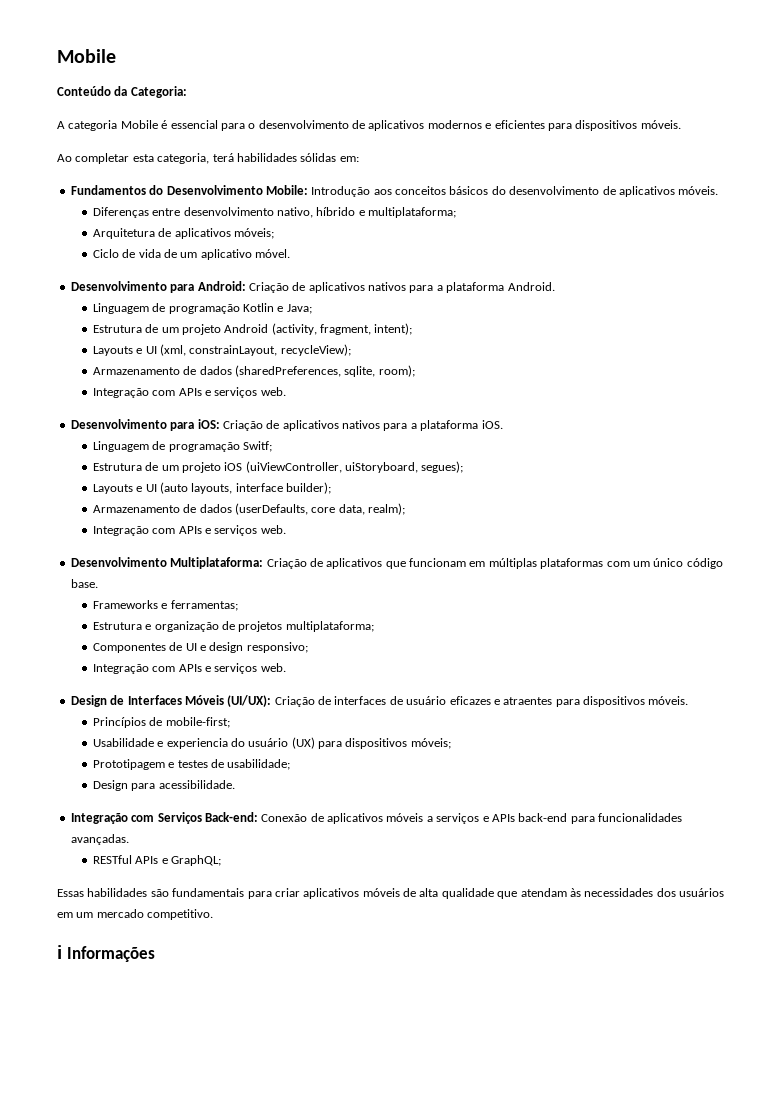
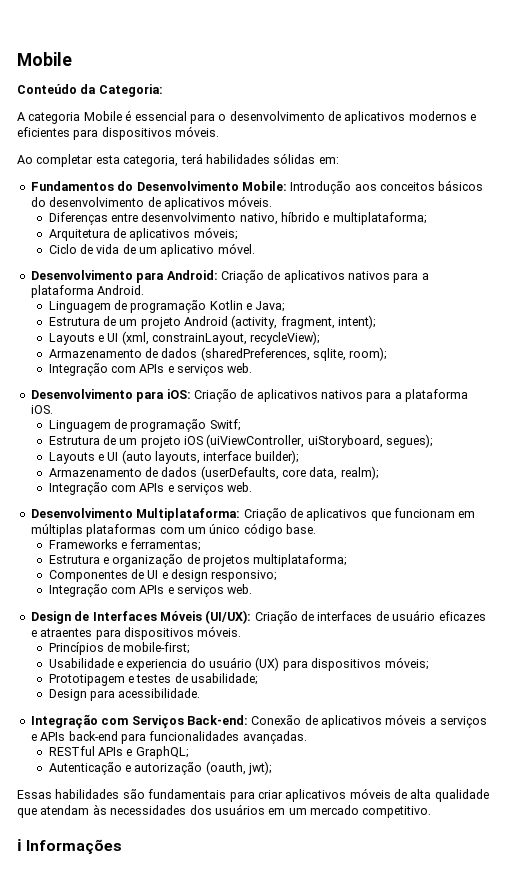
(221, 860) none -> [48,761,273,775] // Autenticação e autorização (oauth, jwt);

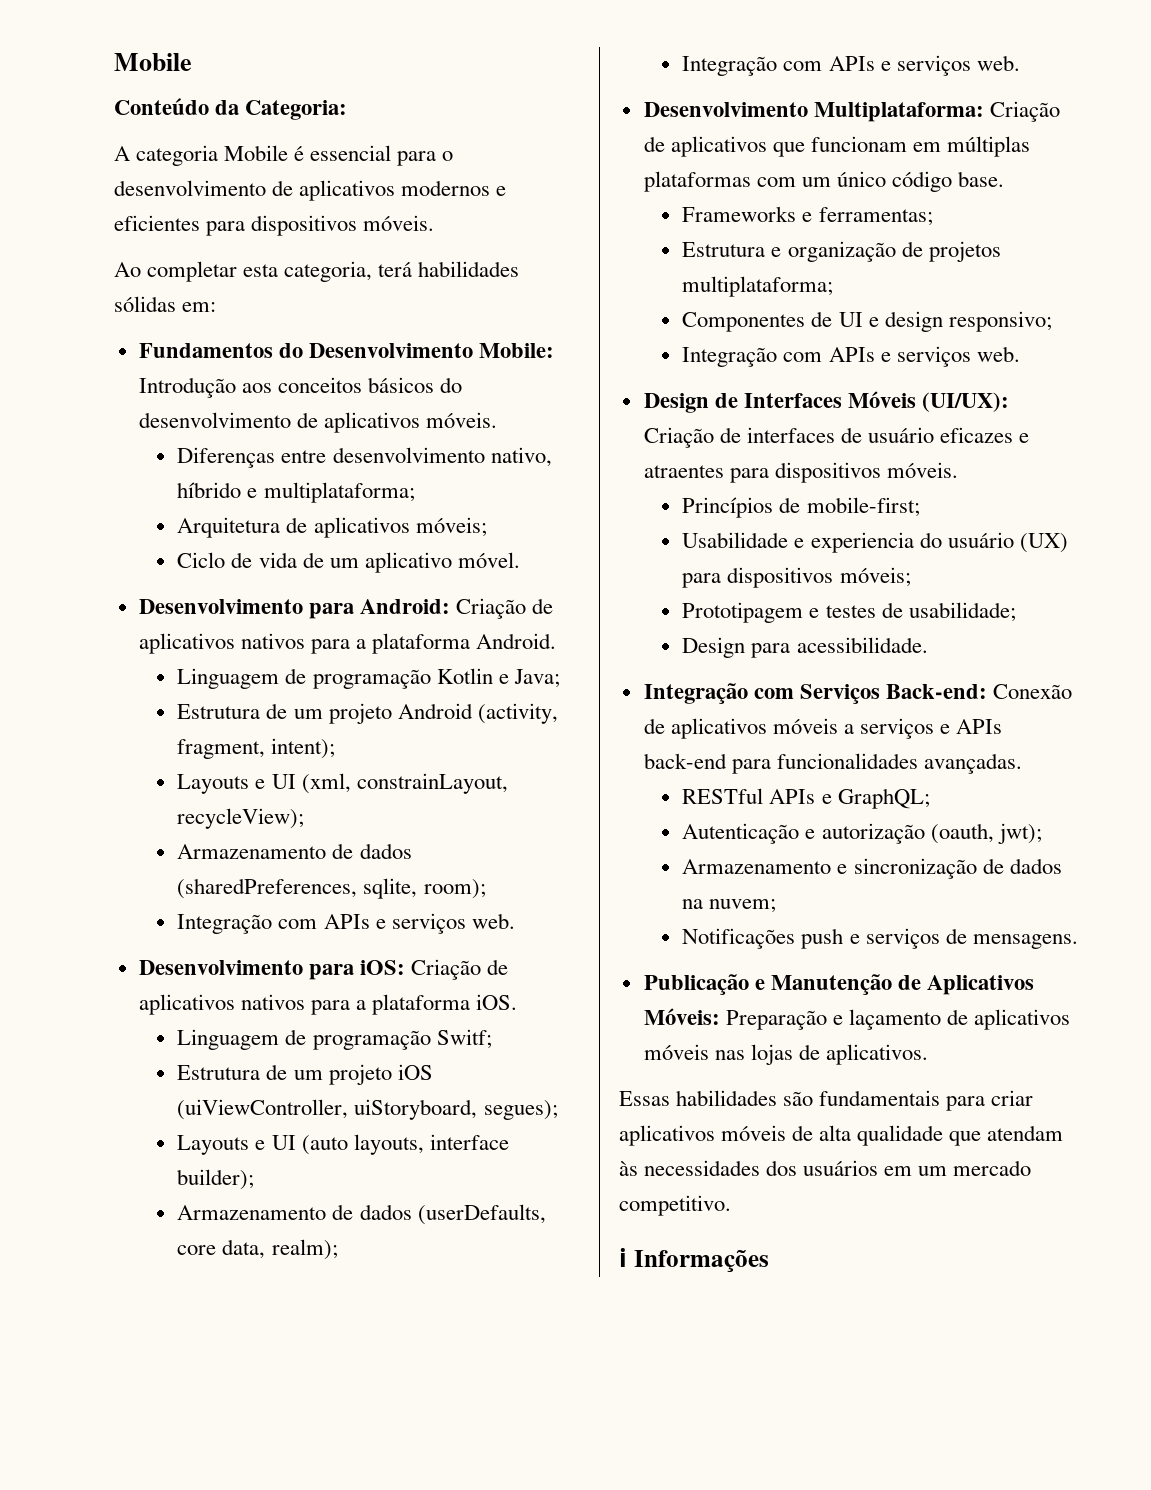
(273, 768) none -> [682,858,1062,879] [682,899,777,913] [682,928,1078,949] [643,974,1035,995] [643,1008,1071,1030] [643,1044,929,1065] // Armazenamento e sincronização de dados na nuvem; // Notificações push e serviços de mensagens. // Publicação e Manutenção de Aplicativos Móveis: Preparação e laçamento de aplicativos móveis nas lojas de aplicativos.

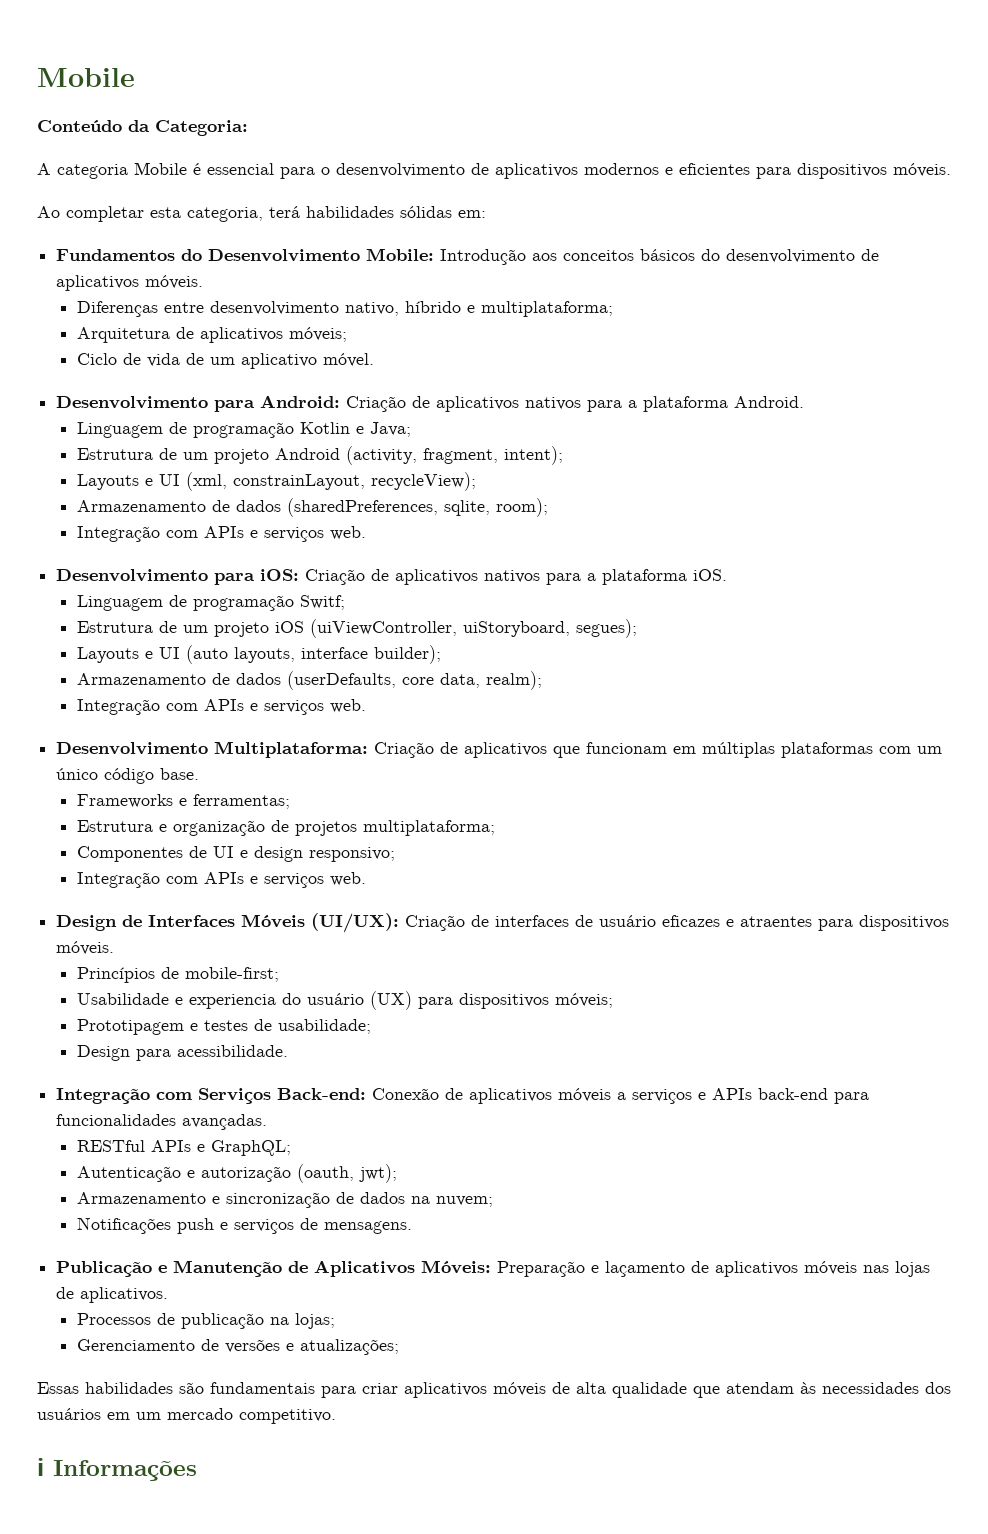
(929, 1054) none -> [76,1313,335,1329] [76,1339,399,1355] // Processos de publicação na lojas; // Gerenciamento de versões e atualizações;

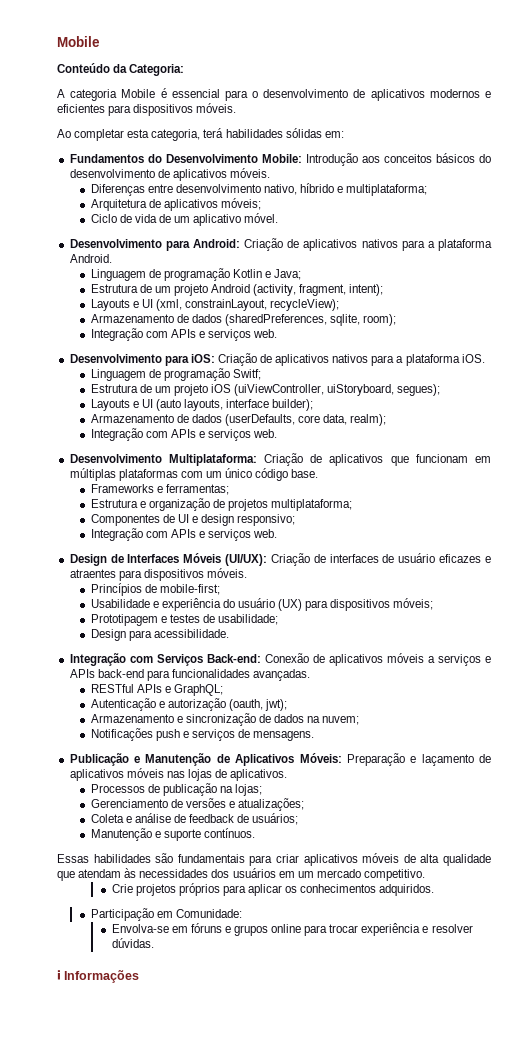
[188,994,276,1009] experiencia -> [161,598,221,611] experiência
(399, 1347) none -> [90,813,299,825] [90,828,255,841] // Coleta e análise de feedback de usuários; // Manutenção e suporte contínuos.
(336, 1416) none -> [111,883,435,896] [90,908,242,921] [111,923,473,936] [111,938,154,948] // Crie projetos próprios para aplicar os conhecimentos adquiridos. // Participação em Comunidade: // Envolva-se em fóruns e grupos online para trocar experiência e resolver dúvidas.

